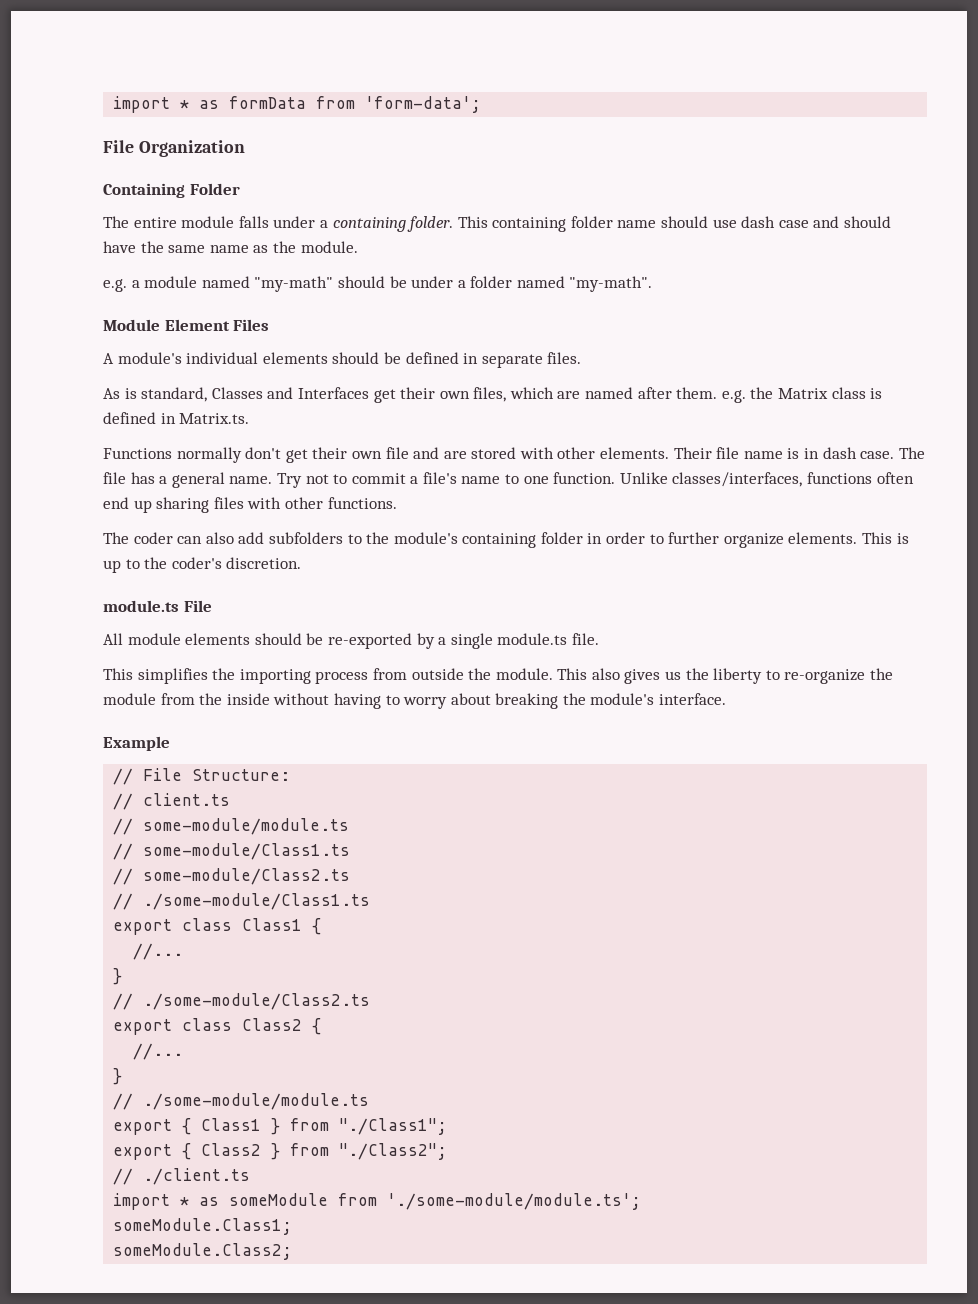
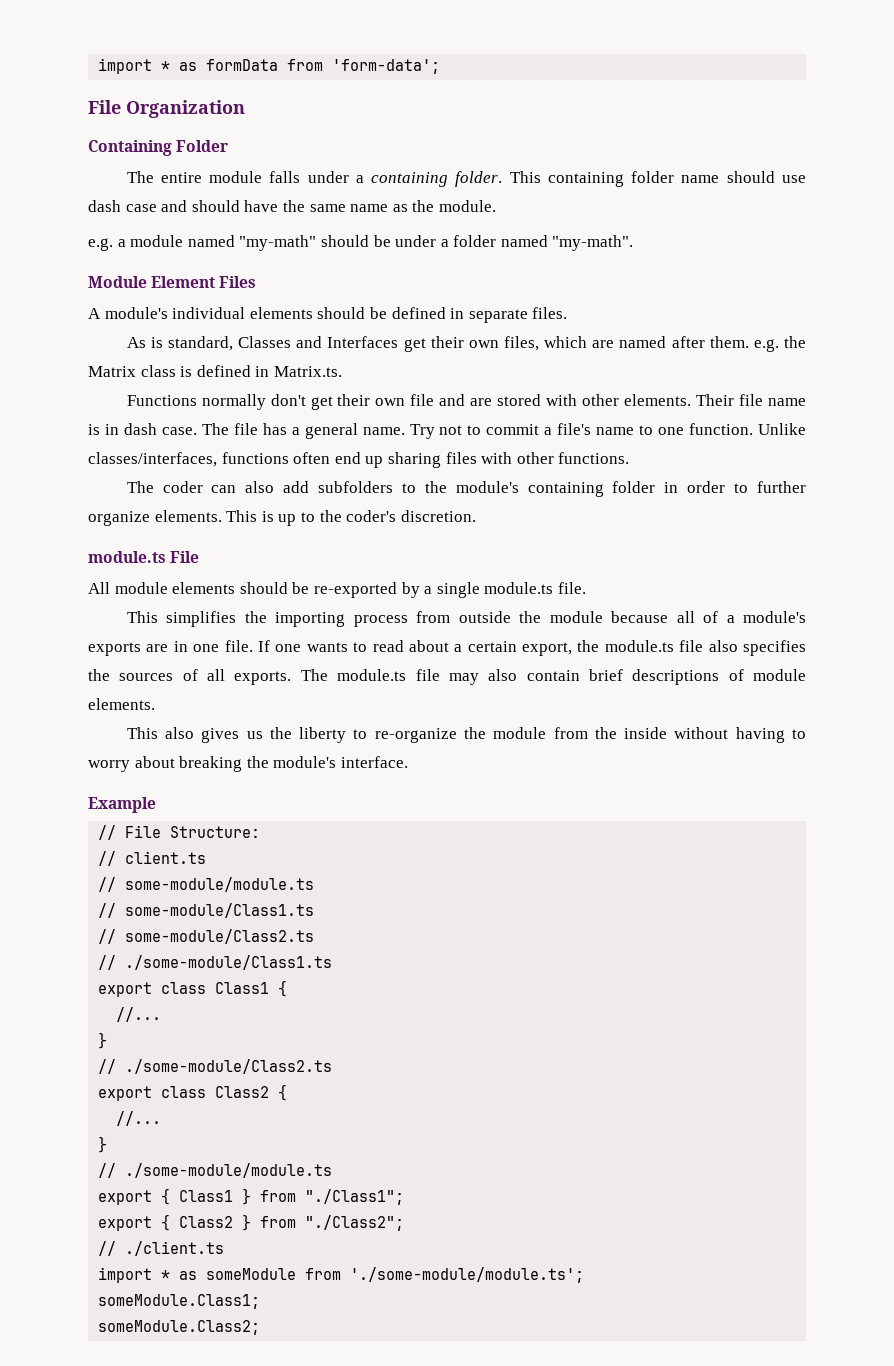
[495,668,553,680] module. -> [549,611,806,623] [88,640,807,656] [88,669,806,685] [88,698,155,710] module because all of a module's exports are in one file. If one wants to read about a certain export, the module.ts file also specifies the sources of all exports. The module.ts file may also contain brief descriptions of module elements. //

